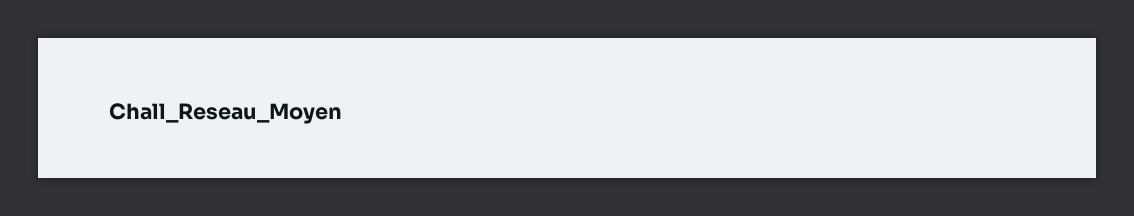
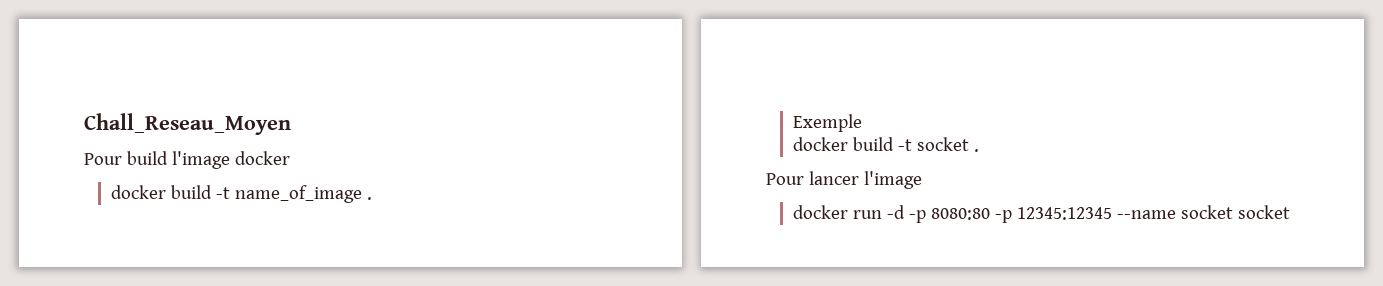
(342, 113) none -> [84,151,290,169] [110,185,372,203] [792,114,862,132] [792,137,979,152] [766,171,922,189] [792,205,1290,223] // Pour build l'image docker // docker build -t name_of_image . // Exemple // docker build -t socket . // Pour lancer l'image // docker run -d -p 8080:80 -p 12345:12345 --name socket socket

